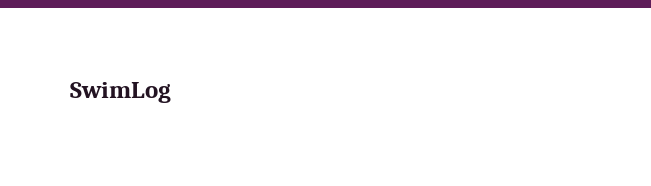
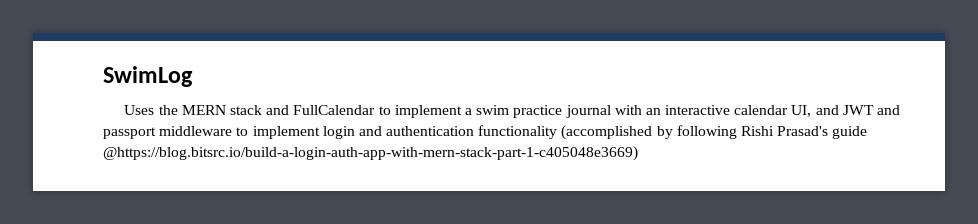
(171, 92) none -> [124,105,900,118] [103,125,868,140] [103,146,638,161] // Uses the MERN stack and FullCalendar to implement a swim practice journal with an interactive calendar UI, and JWT and passport middleware to implement login and authentication functionality (accomplished by following Rishi Prasad's guide @https://blog.bitsrc.io/build-a-login-auth-app-with-mern-stack-part-1-c405048e3669)

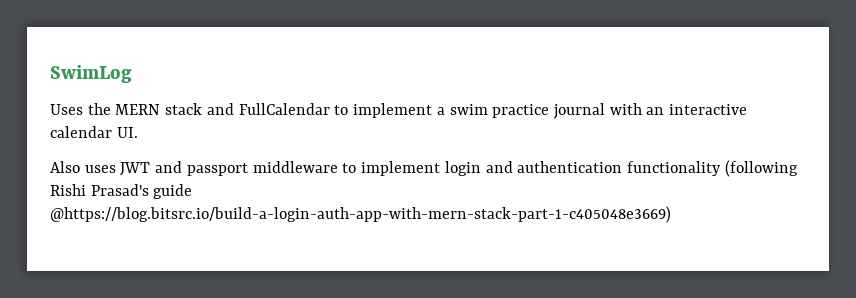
[791,105,839,117] UI, and -> [116,127,138,138] [50,161,116,173] UI. // Also uses
[561,125,737,140] (accomplished by following -> [724,160,798,177] (following

